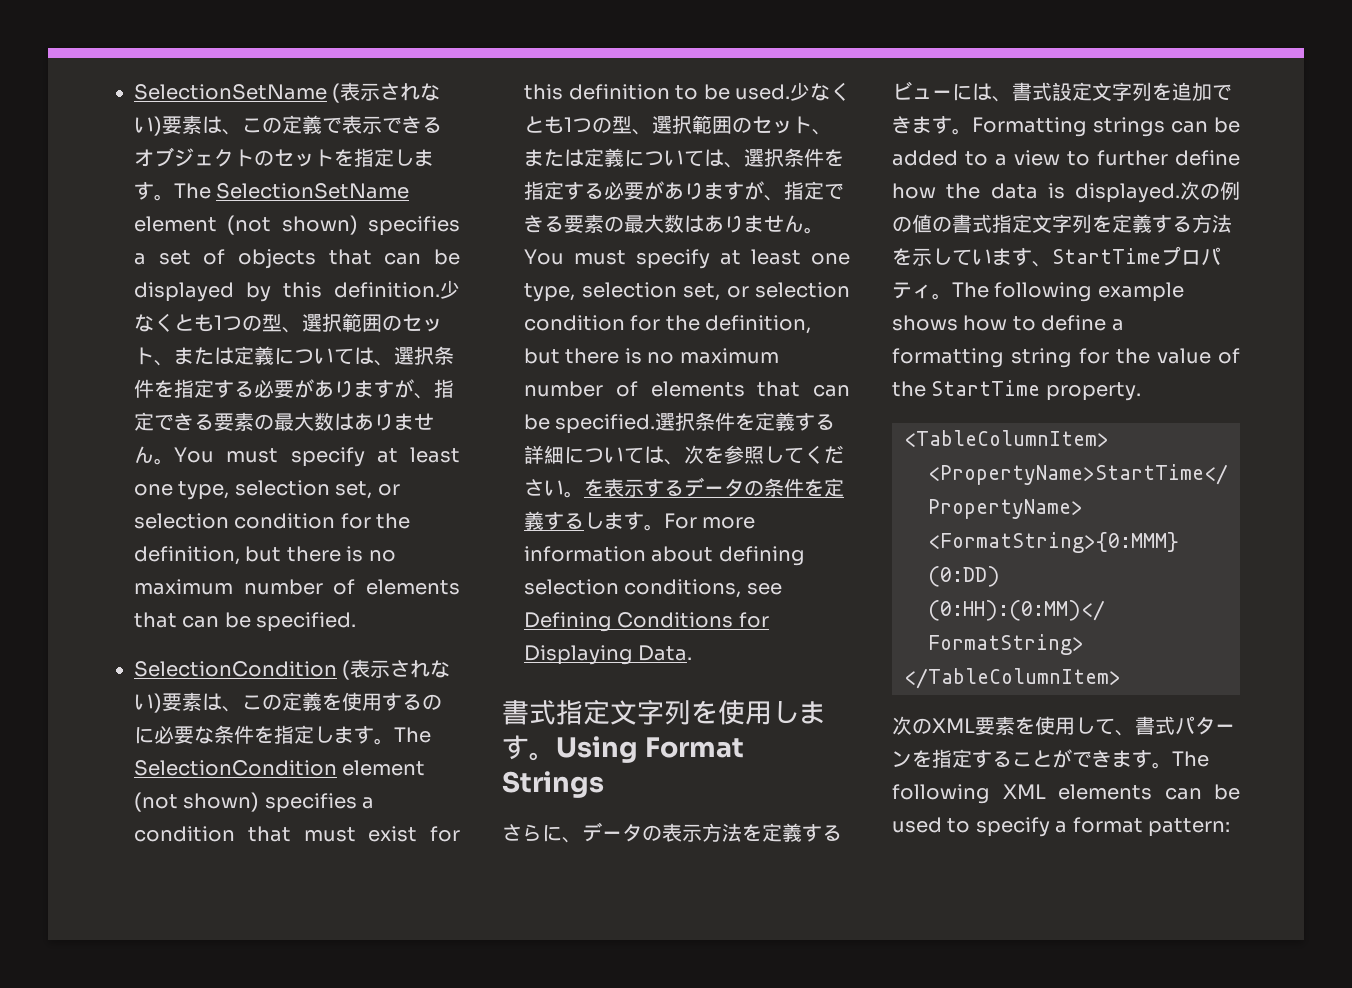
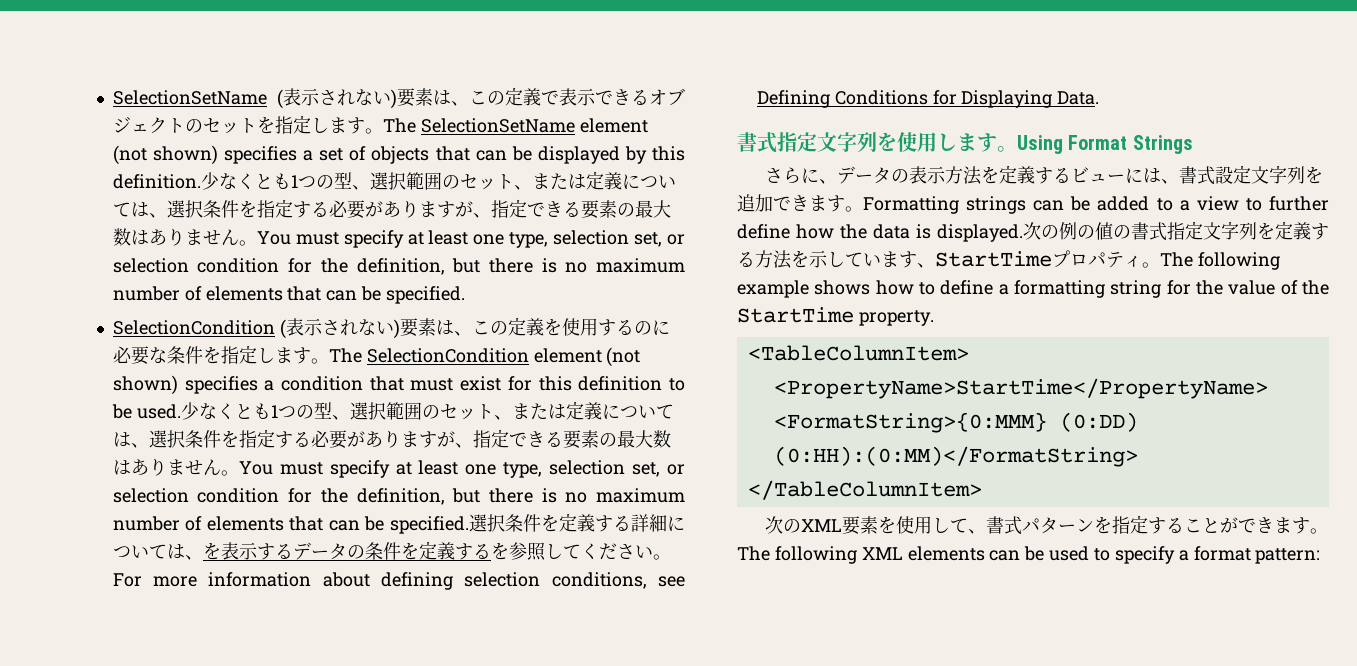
[684,445,844,464] [524,479,584,498] 次を参照してください。 -> (203, 557) none
[584,512,644,530] します -> [490,542,653,561] を参照してください

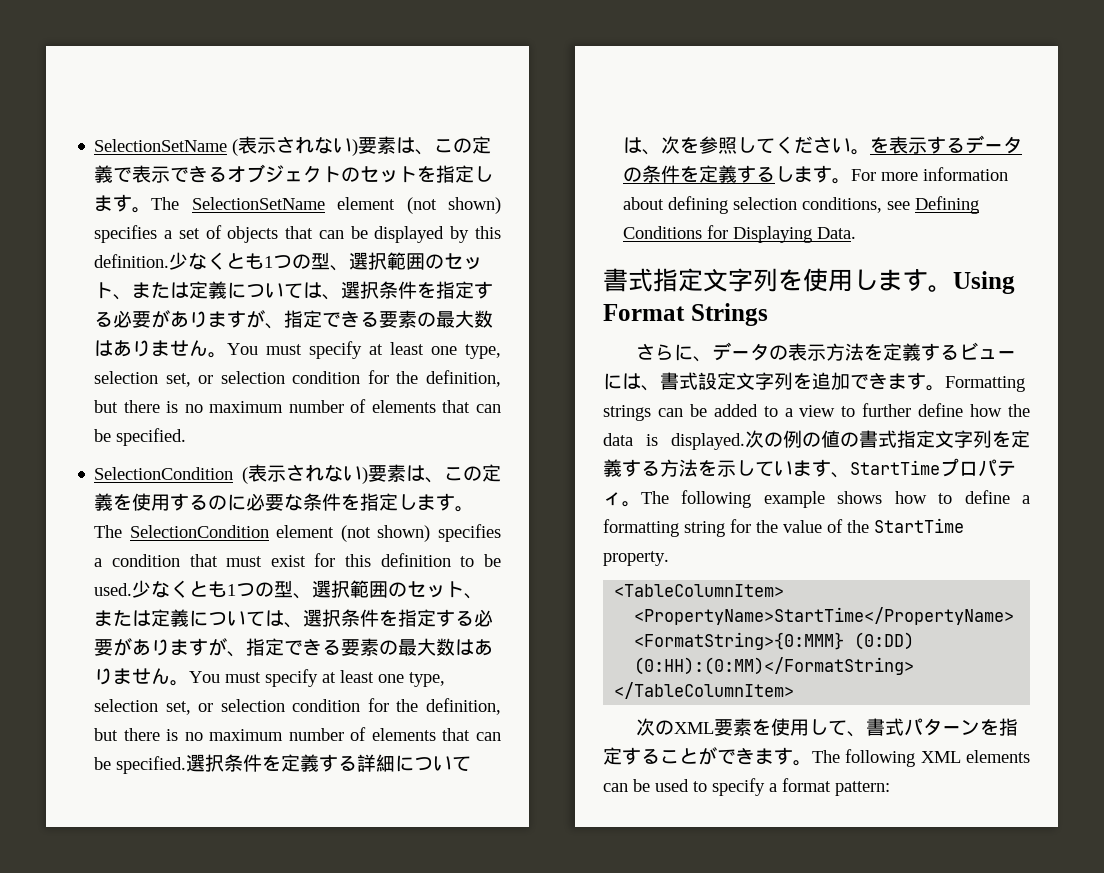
(203, 557) none -> [661,136,871,155] 次を参照してください。
[490,542,653,561] を参照してください -> [775,165,833,183] します

